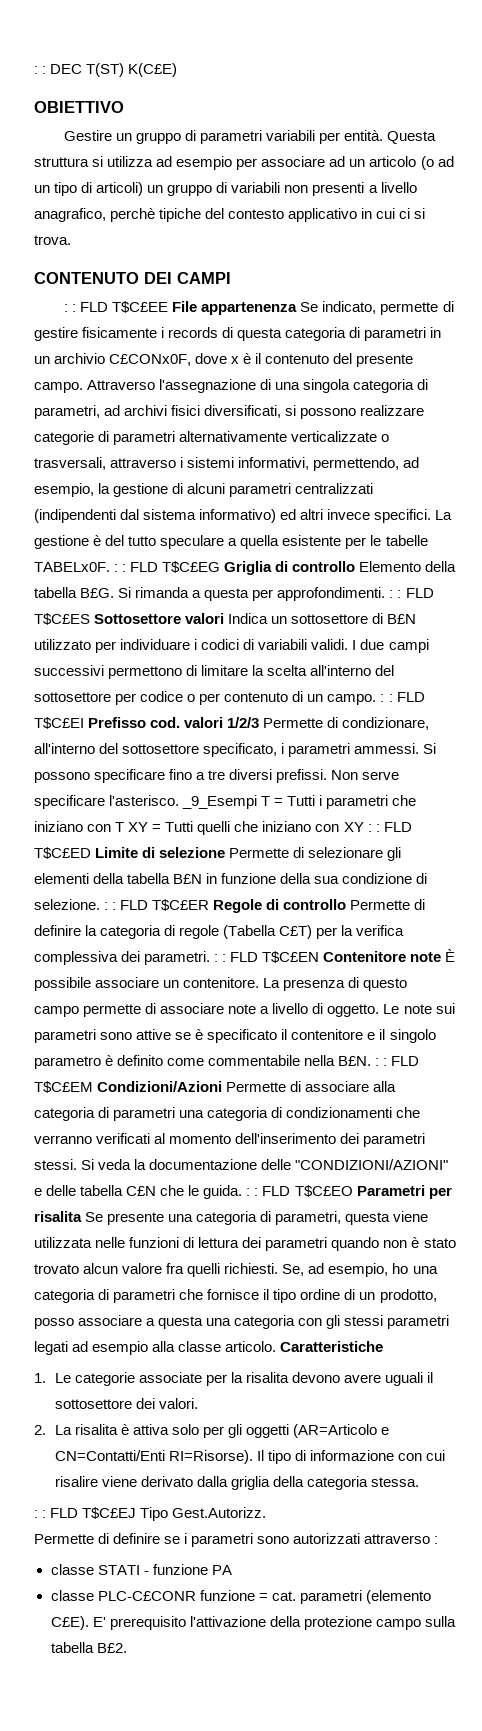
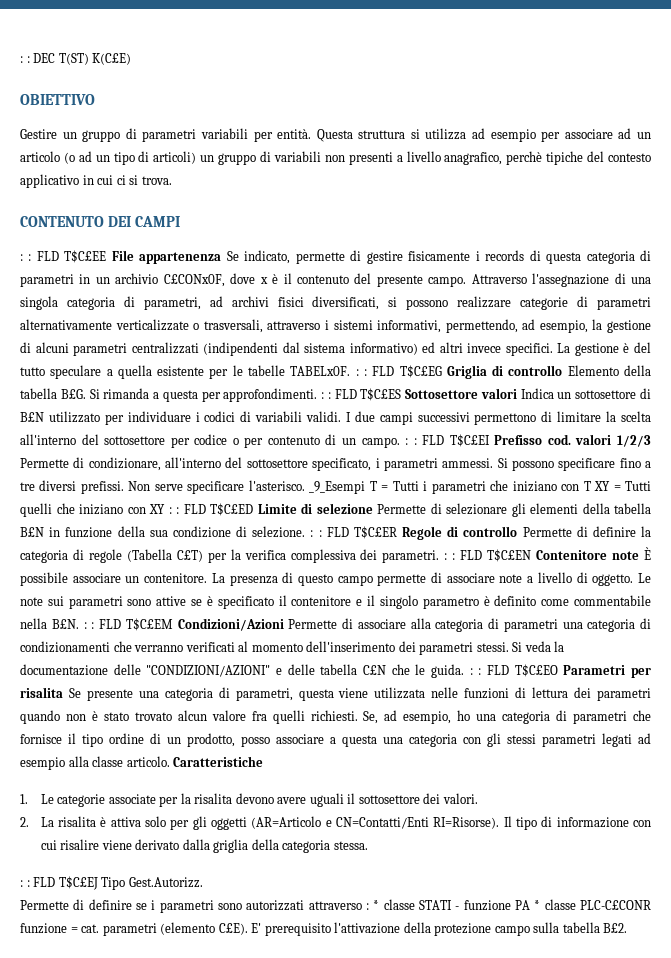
(439, 1540) // -> [373,900,380,910] *
(232, 1570) // -> [534,900,541,910] *

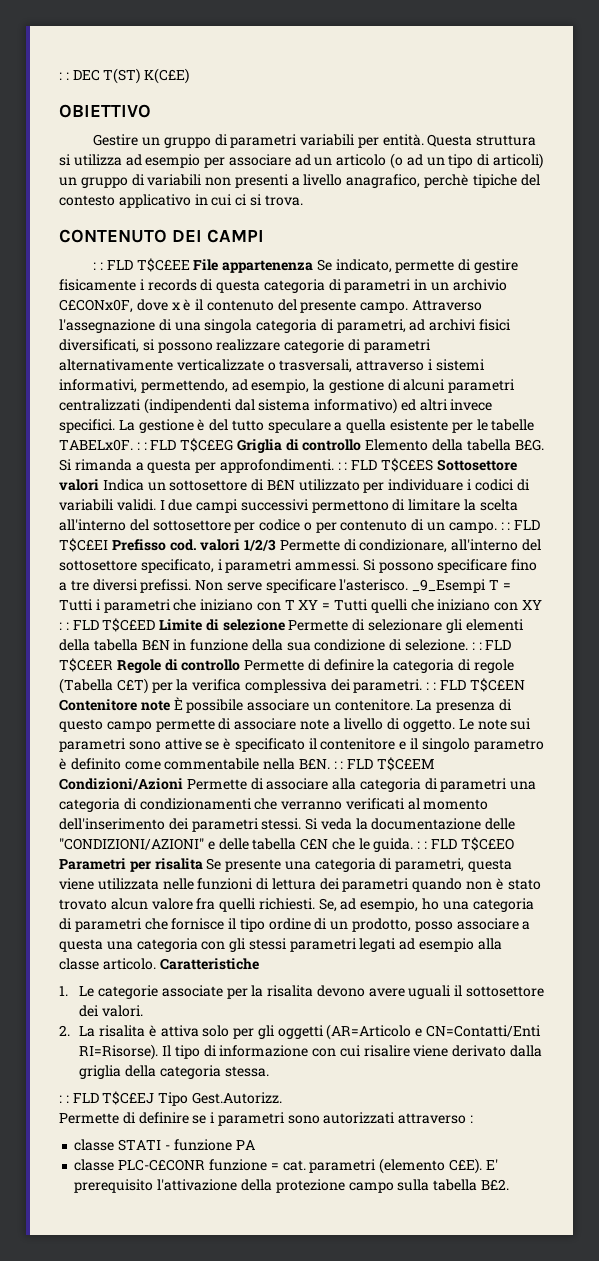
[373,900,380,910] * -> (474, 1119) //
[534,900,541,910] * -> (255, 1145) //

